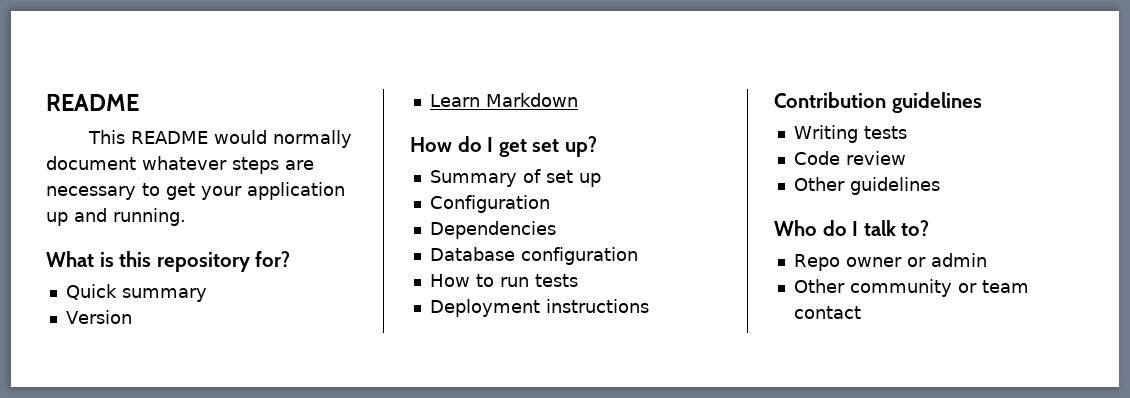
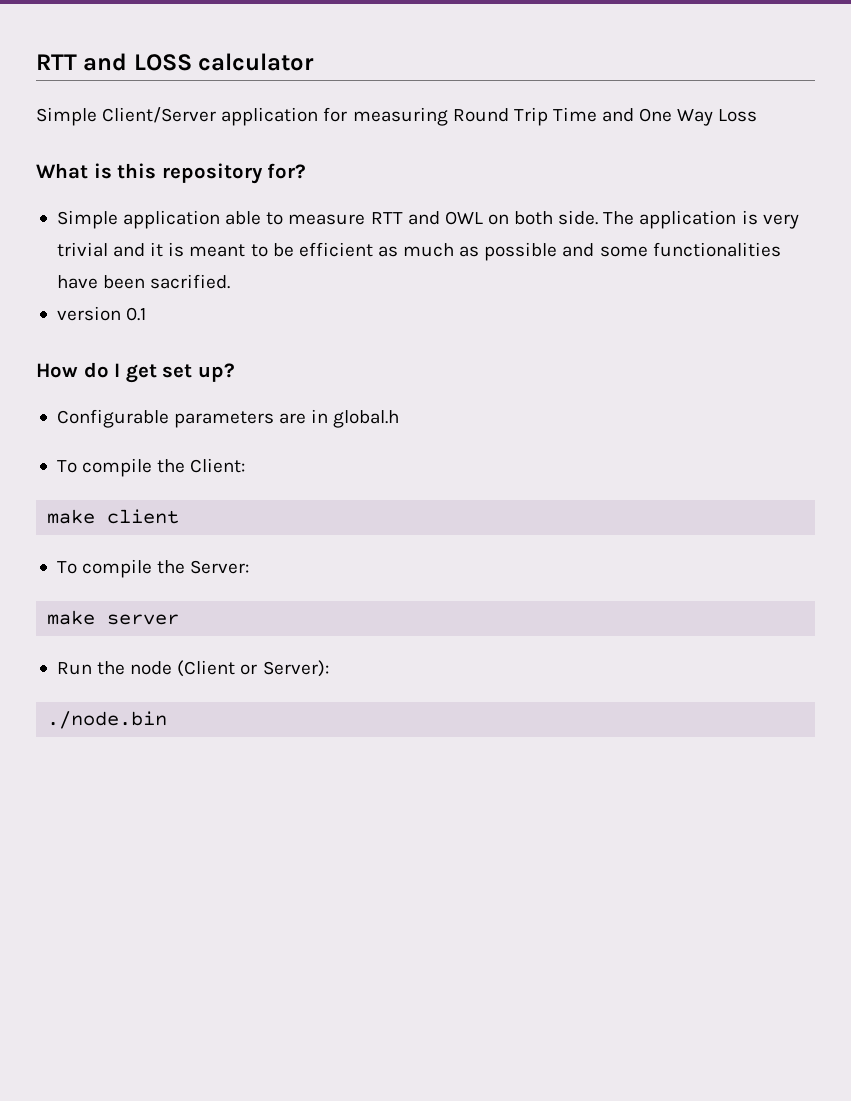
[46,94,139,111] [87,130,352,148] [46,156,314,174] [46,182,345,200] [46,208,186,226] README // This README would normally document whatever steps are necessary to get your application up and running. -> [36,53,315,71] [36,107,758,126] RTT and LOSS calculator // Simple Client/Server application for measuring Round Trip Time and One Way Loss
[65,284,207,302] [65,310,132,324] [429,93,578,107] Quick summary // Version // Learn Markdown -> [56,210,799,229] [56,242,781,261] [56,274,231,289] [56,306,147,321] Simple application able to measure RTT and OWL on both side. The application is very trivial and it is meant to be efficient as much as possible and some functionalities have been sacrified. // version 0.1
[429,169,601,187] [429,195,550,213] [429,221,556,239] [429,247,638,265] [429,274,578,287] [429,299,649,317] [774,92,982,113] [793,125,907,143] [793,151,906,165] [793,177,940,195] [774,220,930,236] [793,253,987,271] [793,279,1029,297] [793,306,861,319] Summary of set up // Configuration // Dependencies // Database configuration // How to run tests // Deployment instructions // Contribution guidelines // Writing tests // Code review // Other guidelines // Who do I talk to? // Repo owner or admin // Other community or team contact -> [56,409,400,428] [56,458,246,477] [47,509,180,524] [56,559,250,578] [47,610,180,625] [56,660,329,677] [47,711,168,729] Configurable parameters are in global.h // To compile the Client: // make client // To compile the Server: // make server // Run the node (Client or Server): // ./node.bin

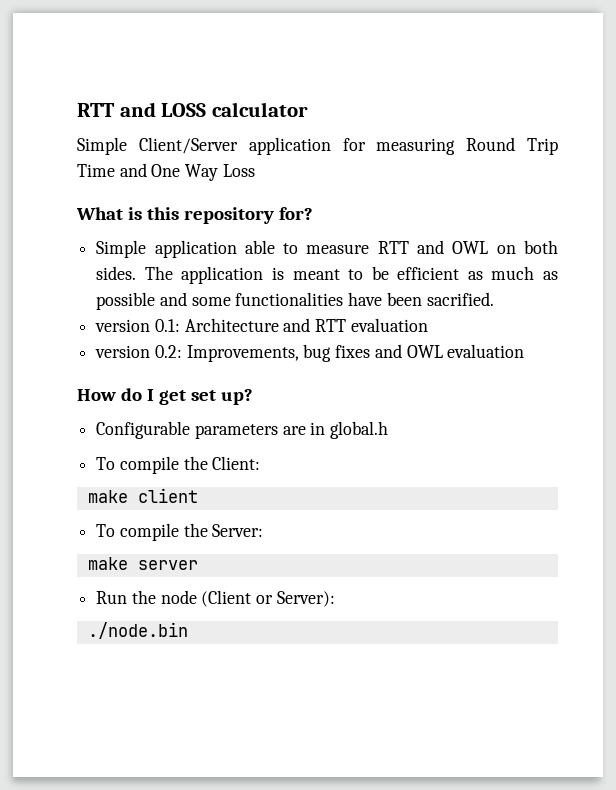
[558,210,599,225] side. -> [96,266,137,280] sides.
[762,214,799,229] [56,242,185,257] very trivial and it is -> (284, 273) none
[126,307,147,321] 0.1 -> [154,318,428,332] [95,344,525,362] 0.1: Architecture and RTT evaluation // version 0.2: Improvements, bug fixes and OWL evaluation

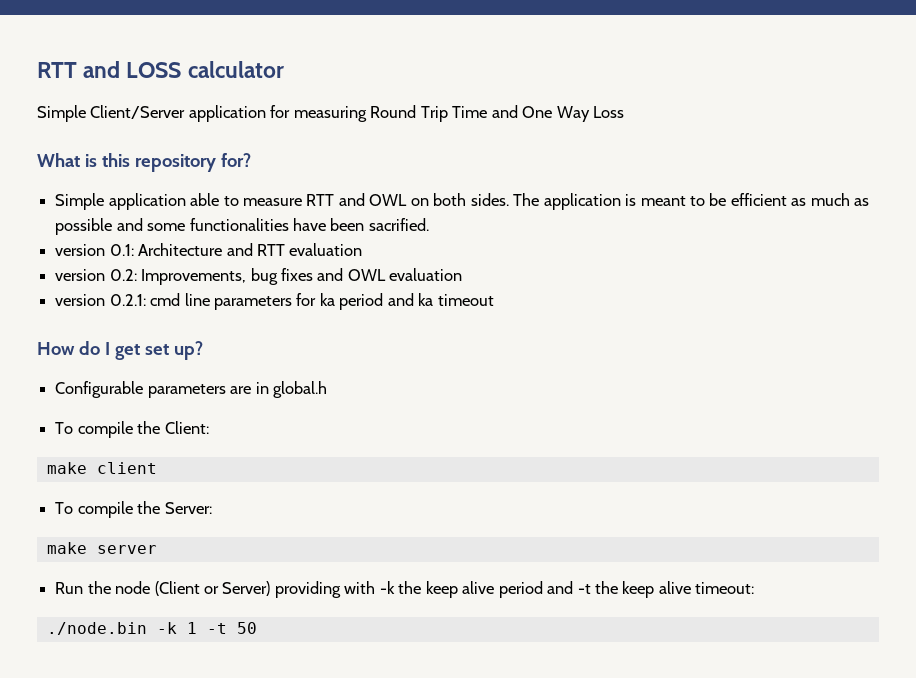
(525, 351) none -> [55,293,494,310] // version 0.2.1: cmd line parameters for ka period and ka timeout
[276,591,335,607] [87,622,188,639] Server): // ./node.bin -> [222,581,755,598] [46,622,257,635] Server) providing with -k the keep alive period and -t the keep alive timeout: // ./node.bin -k 1 -t 50

